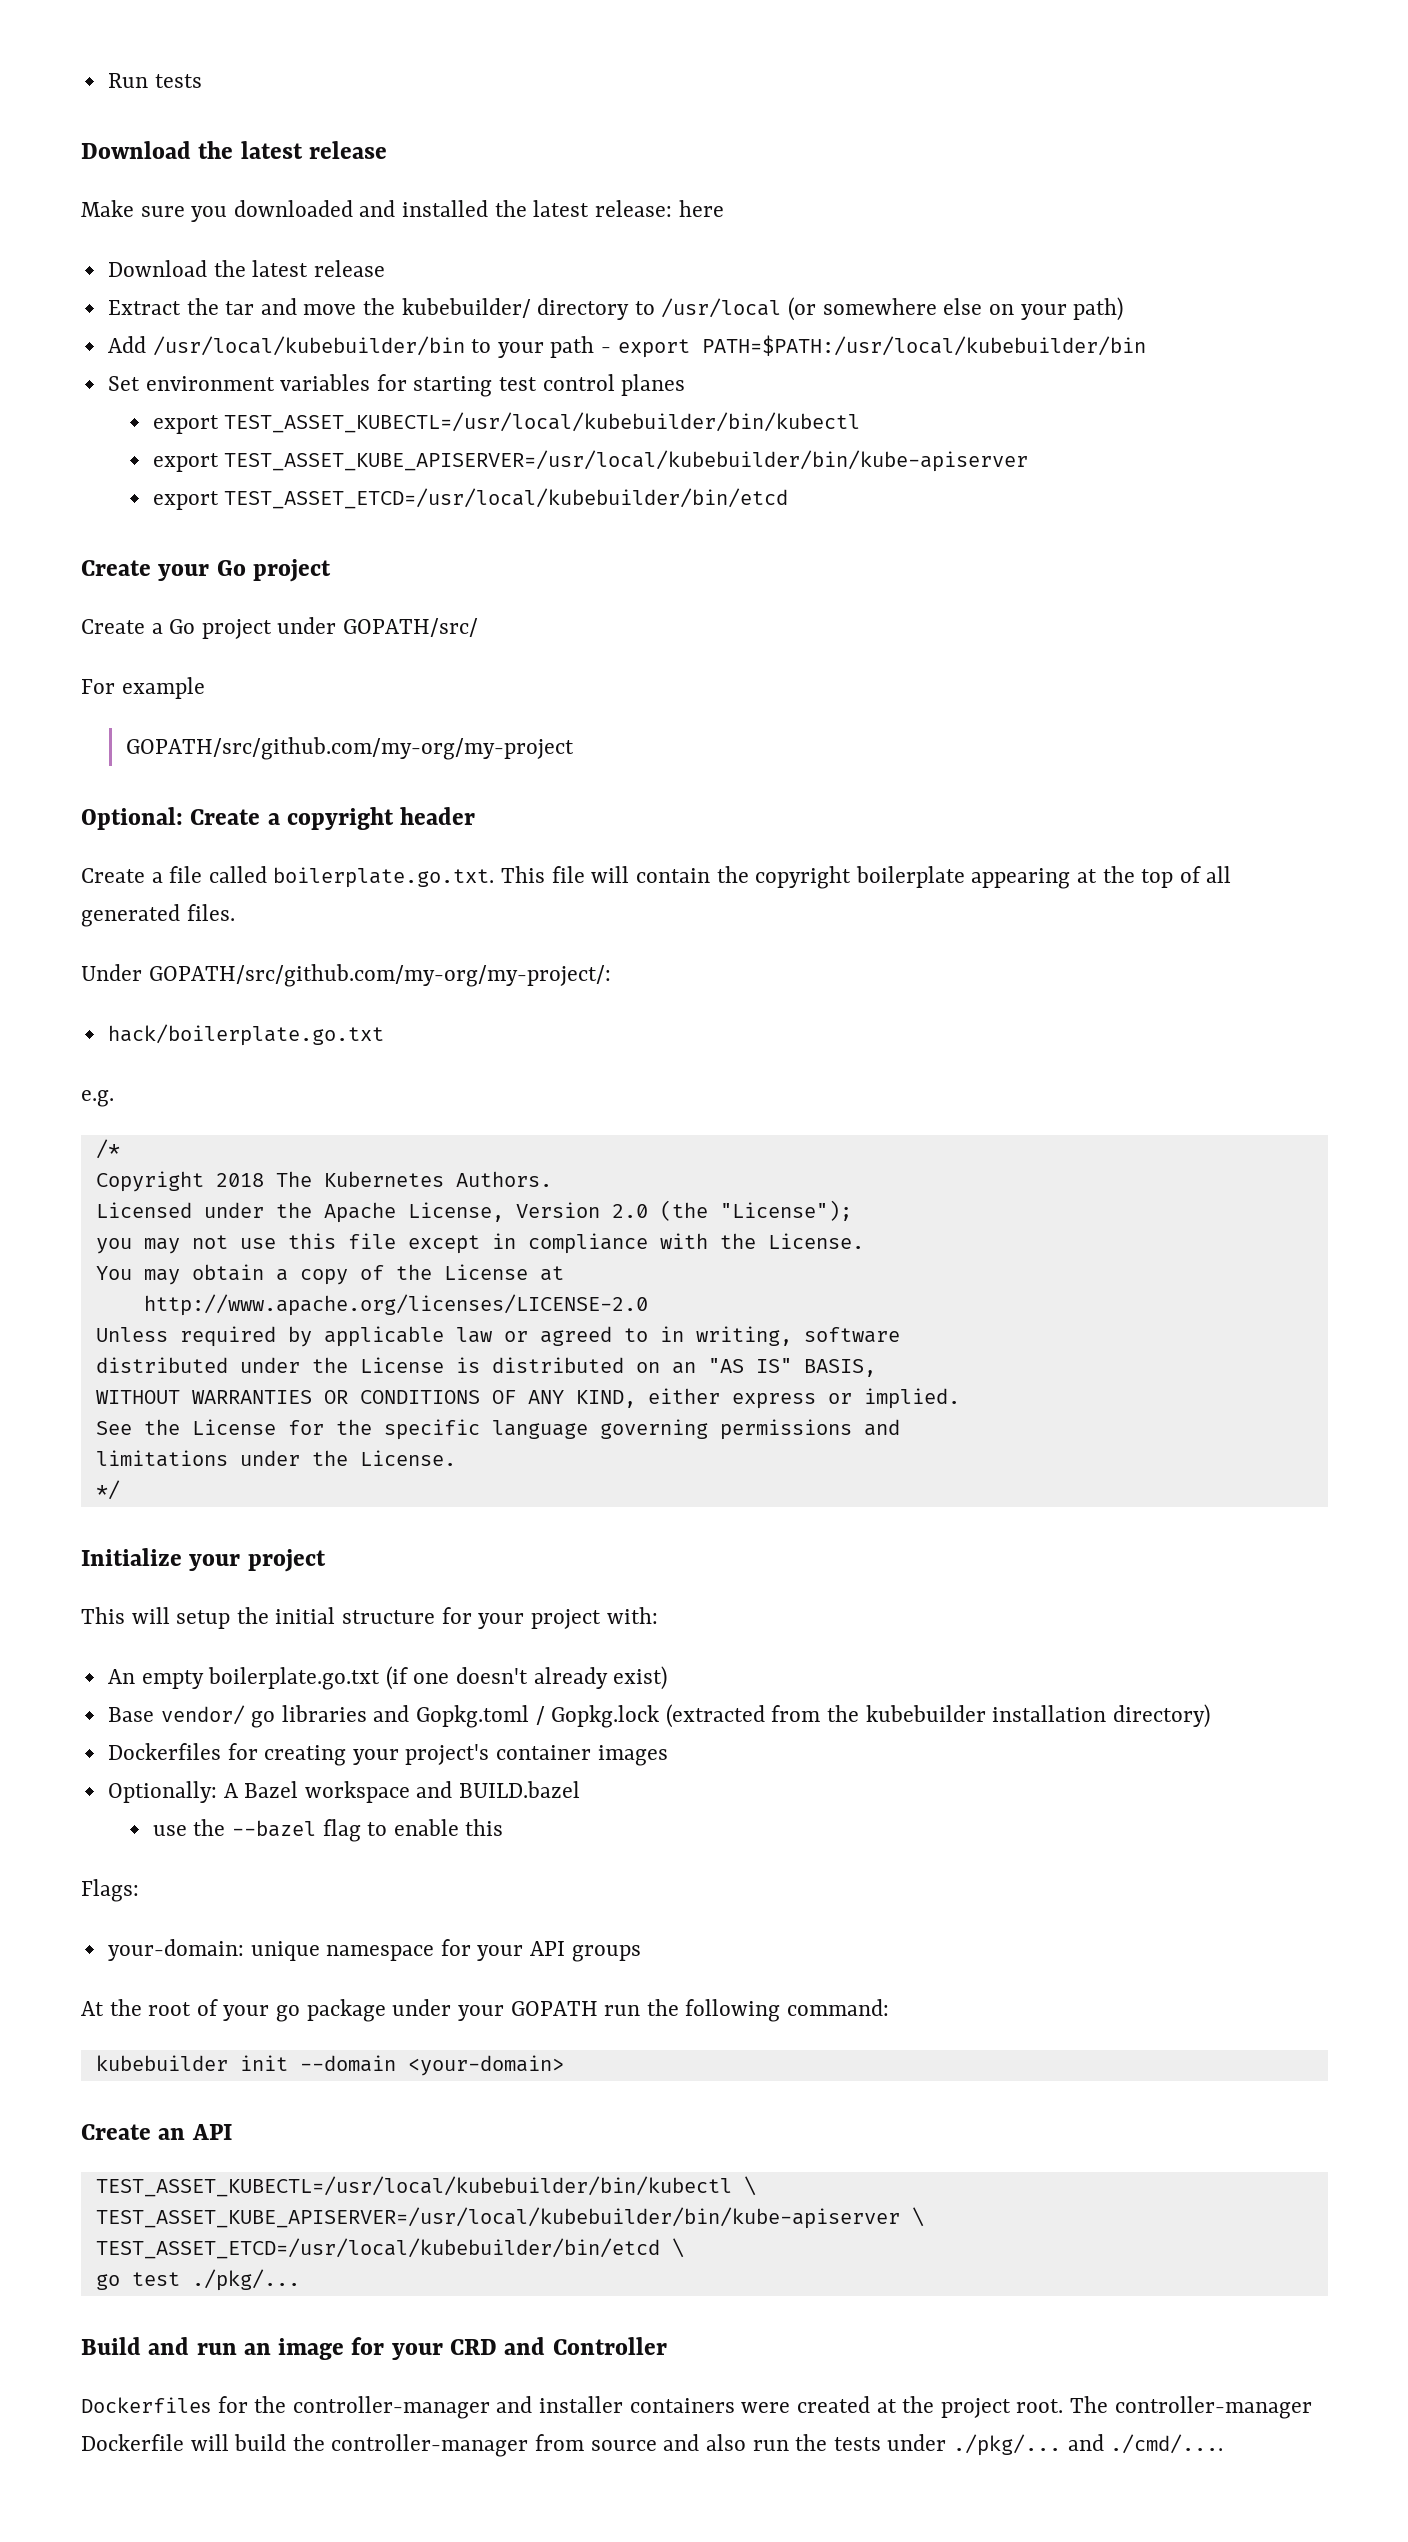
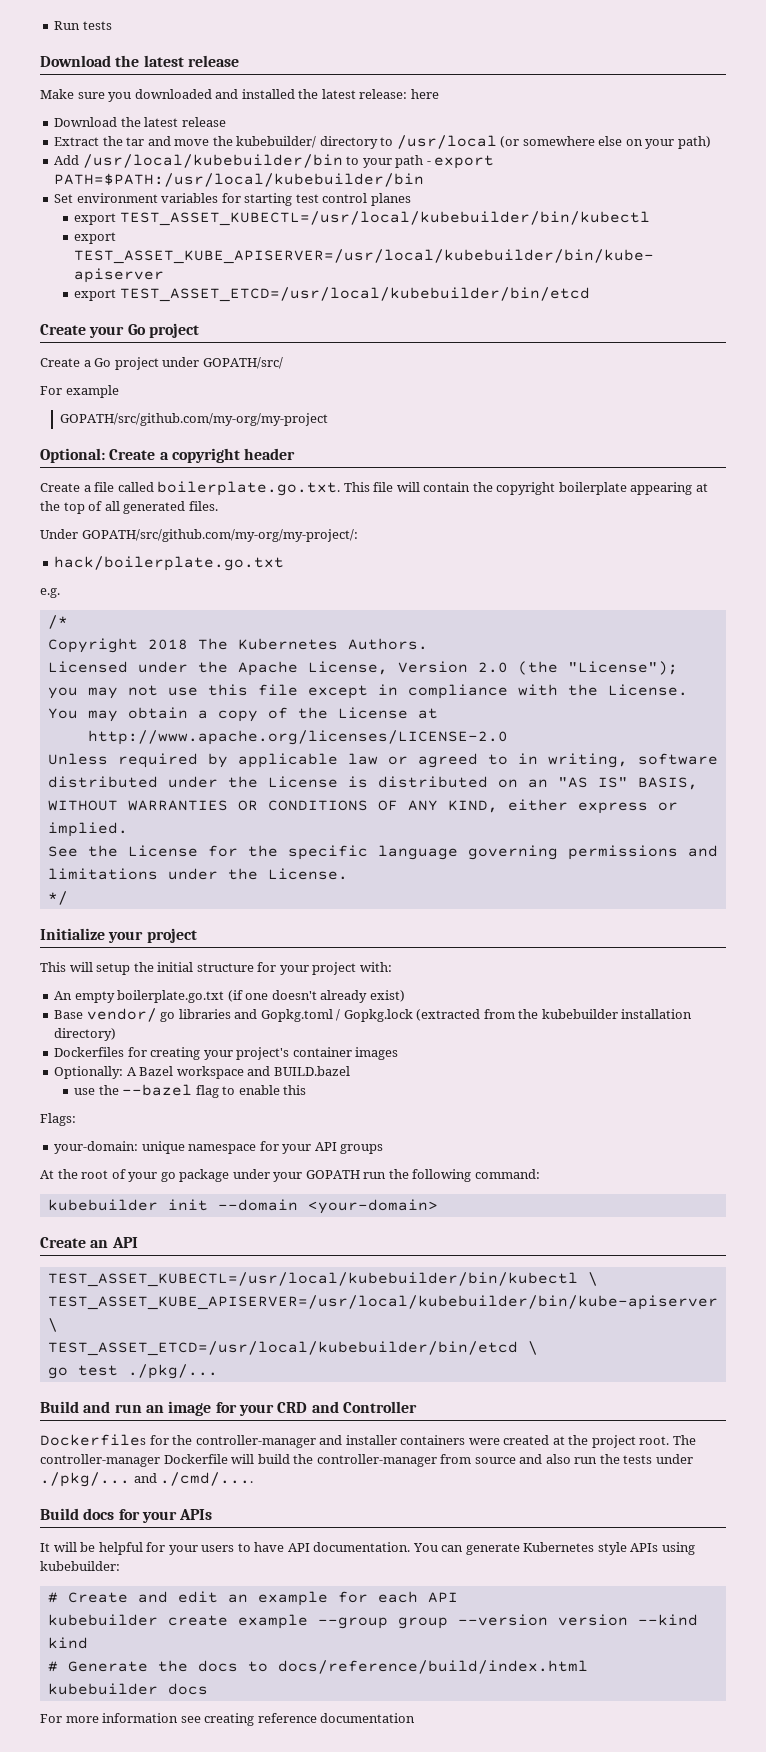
(1224, 2444) none -> [40,1508,213,1523] [40,1542,695,1555] [40,1561,120,1571] [47,1591,458,1606] [47,1614,698,1629] [47,1637,88,1649] [47,1660,588,1674] [47,1683,208,1695] [40,1713,416,1726] // Build docs for your APIs // It will be helpful for your users to have API documentation. You can generate Kubernetes style APIs using kubebuilder: // # Create and edit an example for each API // kubebuilder create example --group group --version version --kind kind // # Generate the docs to docs/reference/build/index.html // kubebuilder docs // For more information see creating reference documentation

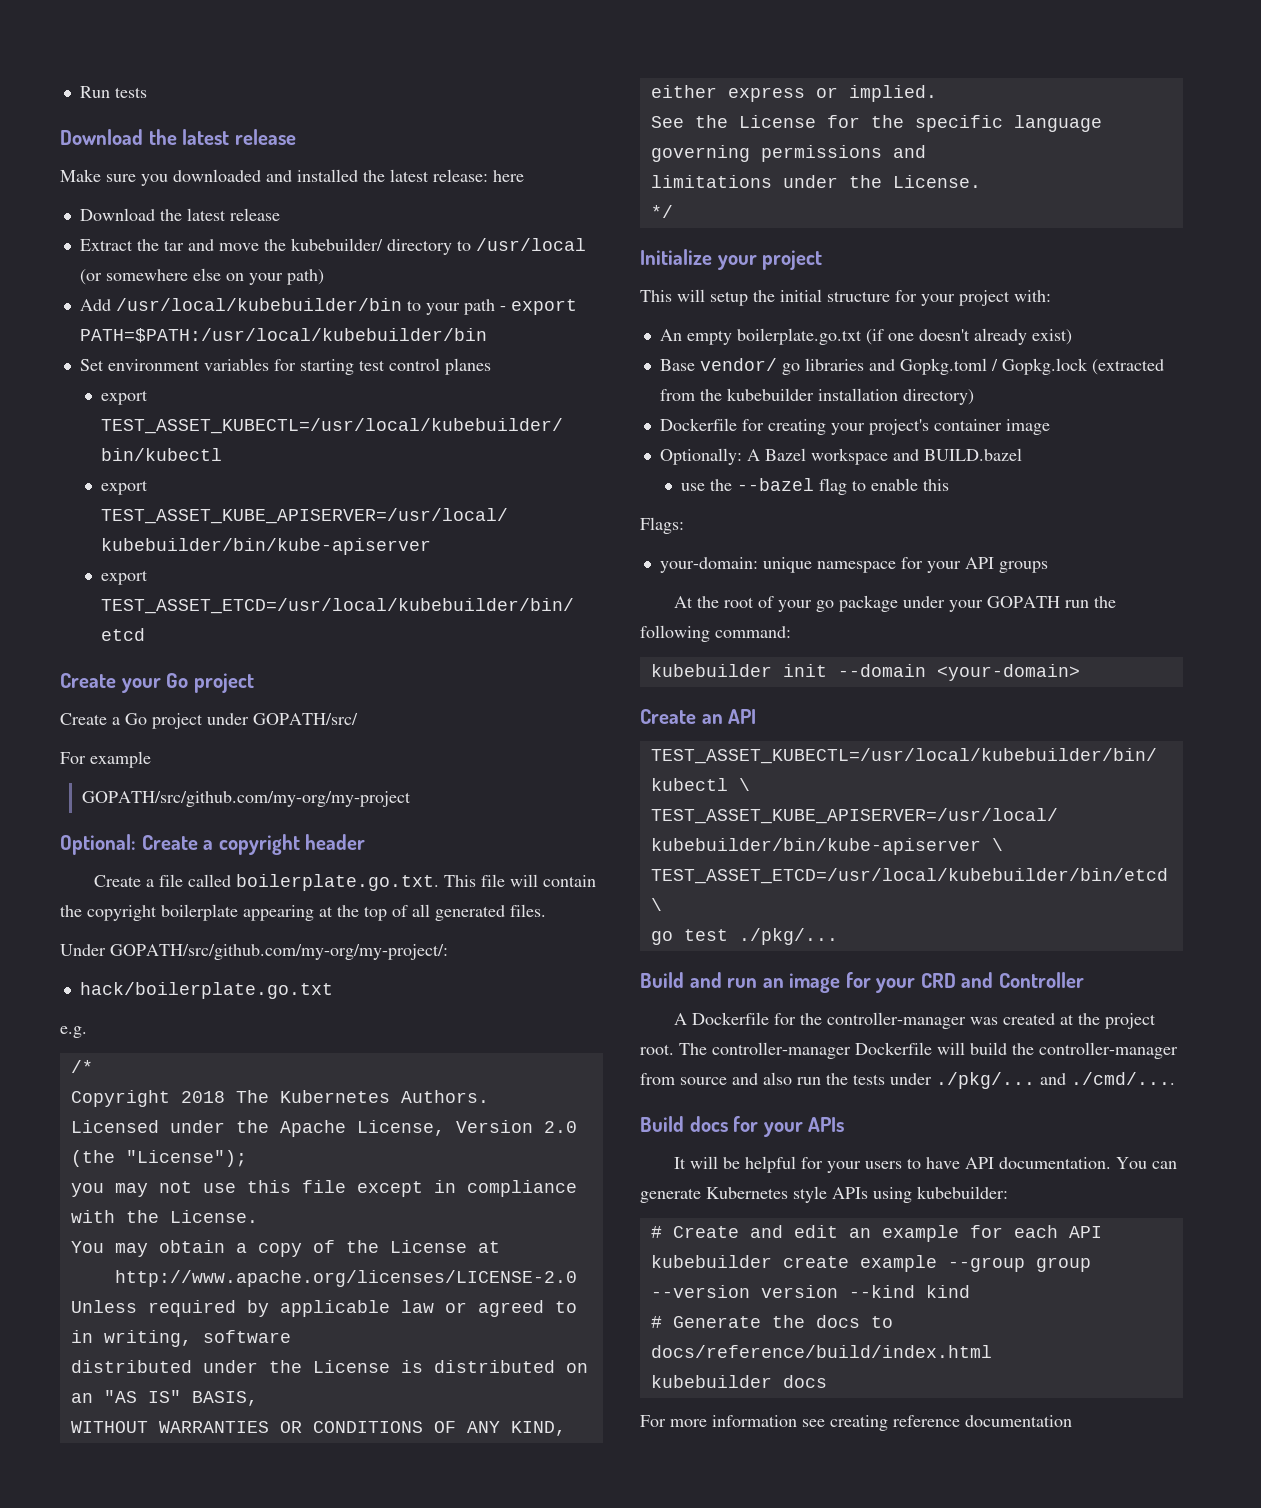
[54,1047,125,1057] Dockerfiles -> [659,418,737,431] Dockerfile
[355,1047,399,1060] images -> [1005,419,1050,435] image
[40,1434,146,1446] Dockerfiles -> [673,1012,769,1025] A Dockerfile
[319,1435,500,1445] and installer containers were -> [969,1017,998,1025] was

